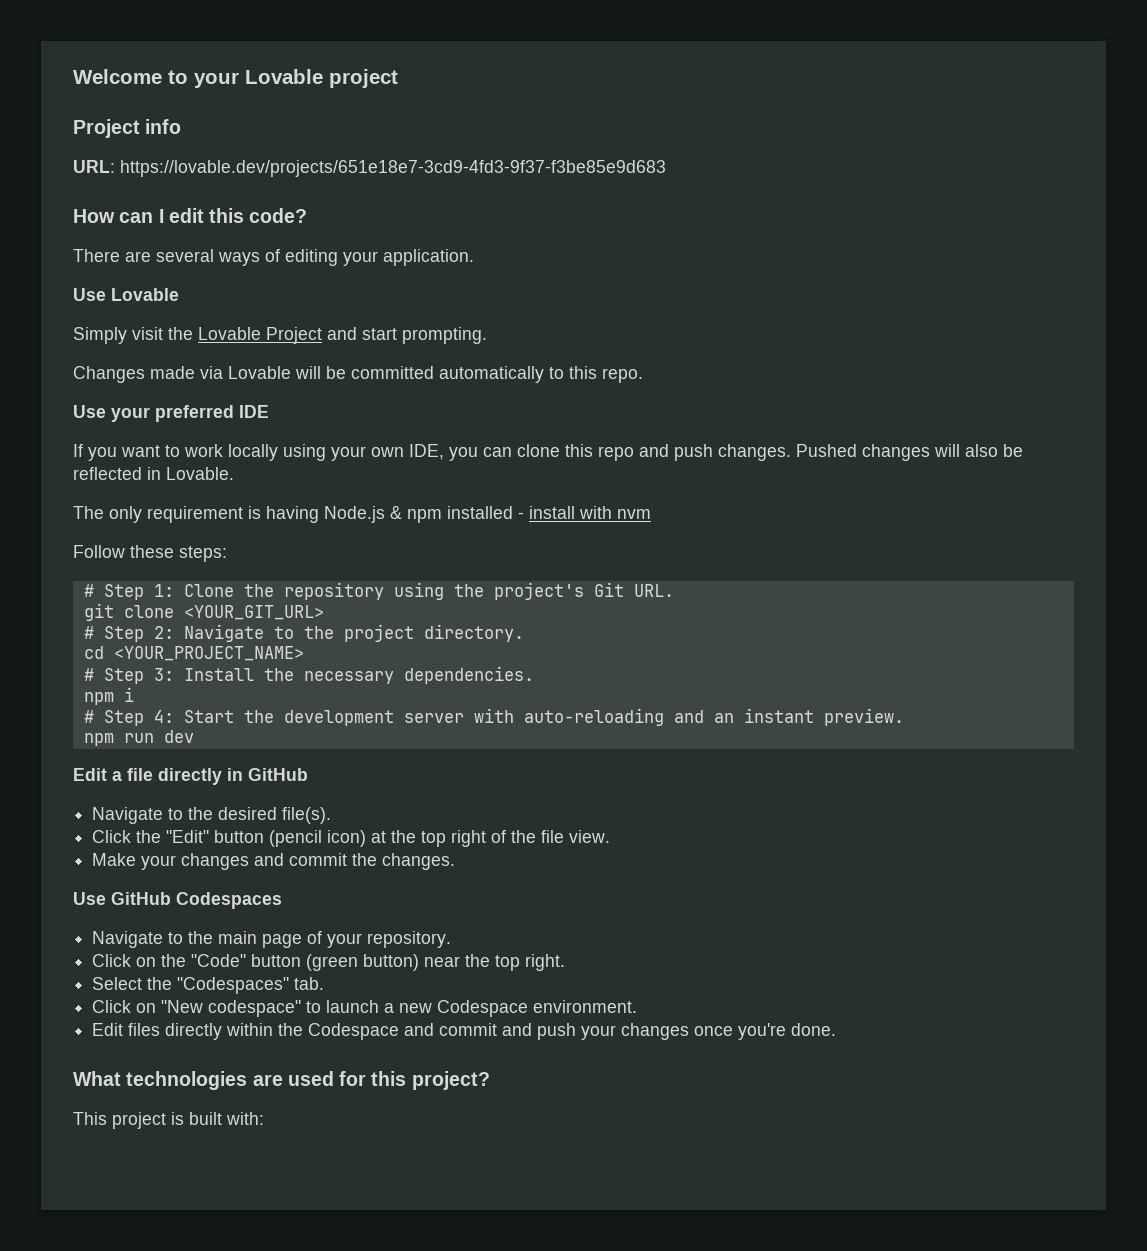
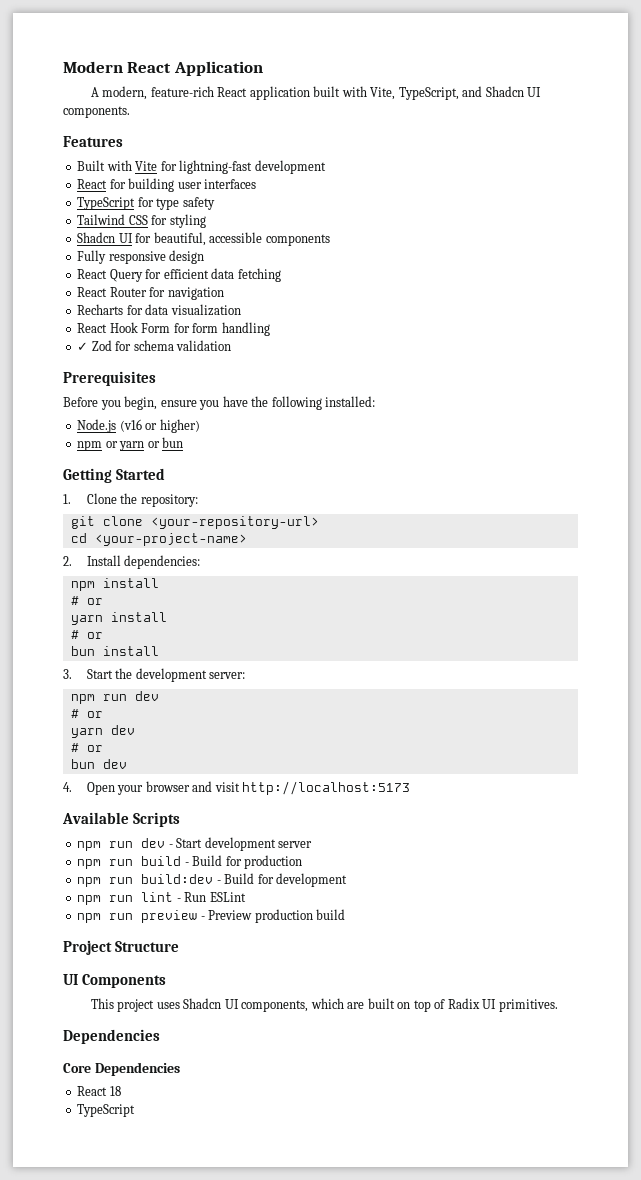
[73,69,398,88] [73,119,182,138] [73,160,666,177] [73,208,308,223] [73,249,474,266] [73,288,179,301] [73,327,487,344] [73,366,643,383] [73,405,269,422] [73,444,1023,461] [73,467,234,480] [73,506,651,523] [73,545,227,562] [83,582,674,600] [83,603,324,621] [83,624,524,642] [83,646,304,661] [83,666,534,684] [83,687,134,705] [83,708,904,726] [83,730,194,746] [73,768,308,785] [92,807,332,824] [92,830,611,847] [92,853,456,870] [73,892,282,909] [92,931,452,948] [92,954,566,971] [92,977,325,994] [92,1000,638,1017] [92,1023,837,1040] [73,1071,490,1090] [73,1112,264,1129] Welcome to your Lovable project // Project info // URL: https://lovable.dev/projects/651e18e7-3cd9-4fd3-9f37-f3be85e9d683 // How can I edit this code? // There are several ways of editing your application. // Use Lovable // Simply visit the Lovable Project and start prompting. // Changes made via Lovable will be committed automatically to this repo. // Use your preferred IDE // If you want to work locally using your own IDE, you can clone this repo and push changes. Pushed changes will also be reflected in Lovable. // The only requirement is having Node.js & npm installed - install with nvm // Follow these steps: // # Step 1: Clone the repository using the project's Git URL. // git clone <YOUR_GIT_URL> // # Step 2: Navigate to the project directory. // cd <YOUR_PROJECT_NAME> // # Step 3: Install the necessary dependencies. // npm i // # Step 4: Start the development server with auto-reloading and an instant preview. // npm run dev // Edit a file directly in GitHub // Navigate to the desired file(s). // Click the "Edit" button (pencil icon) at the top right of the file view. // Make your changes and commit the changes. // Use GitHub Codespaces // Navigate to the main page of your repository. // Click on the "Code" button (green button) near the top right. // Select the "Codespaces" tab. // Click on "New codespace" to launch a new Codespace environment. // Edit files directly within the Codespace and commit and push your changes once you're done. // What technologies are used for this project? // This project is built with: -> [63,61,263,76] [90,86,542,100] [63,106,130,118] [63,136,123,147] [77,160,326,174] [77,178,257,192] [77,197,215,210] [77,214,206,228] [77,232,330,246] [77,250,205,264] [77,268,281,282] [77,287,224,300] [77,304,241,316] [77,322,270,336] [77,340,232,351] [63,371,156,386] [63,396,376,410] [77,419,200,433] [77,437,184,451] [63,468,166,483] [63,493,198,507] [70,516,319,529] [70,533,247,546] [63,555,201,569] [70,578,159,591] [70,596,103,605] [70,612,167,625] [70,630,103,639] [70,646,159,656] [63,668,246,682] [70,691,159,704] [70,709,103,718] [70,725,135,738] [70,743,103,752] [70,759,127,769] [63,781,411,795] [62,812,181,827] [77,837,313,851] [77,855,303,869] [77,873,348,887] [77,892,246,905] [77,909,346,923] [63,940,180,955] [63,974,167,988] [90,998,558,1012] [63,1029,160,1044] [63,1062,180,1076] [77,1086,121,1096] [77,1104,136,1117] Modern React Application // A modern, feature-rich React application built with Vite, TypeScript, and Shadcn UI components. // Features // Built with Vite for lightning-fast development // React for building user interfaces // TypeScript for type safety // Tailwind CSS for styling // Shadcn UI for beautiful, accessible components // Fully responsive design // React Query for efficient data fetching // React Router for navigation // Recharts for data visualization // React Hook Form for form handling // ✓ Zod for schema validation // Prerequisites // Before you begin, ensure you have the following installed: // Node.js (v16 or higher) // npm or yarn or bun // Getting Started // 1. Clone the repository: // git clone <your-repository-url> // cd <your-project-name> // 2. Install dependencies: // npm install // # or // yarn install // # or // bun install // 3. Start the development server: // npm run dev // # or // yarn dev // # or // bun dev // 4. Open your browser and visit http://localhost:5173 // Available Scripts // npm run dev - Start development server // npm run build - Build for production // npm run build:dev - Build for development // npm run lint - Run ESLint // npm run preview - Preview production build // Project Structure // UI Components // This project uses Shadcn UI components, which are built on top of Radix UI primitives. // Dependencies // Core Dependencies // React 18 // TypeScript

